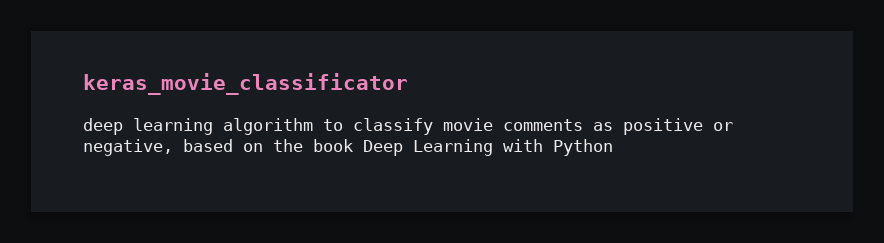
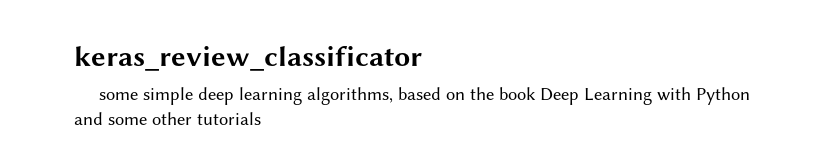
[83,73,408,95] [83,118,733,135] [83,139,173,156] keras_movie_classificator // deep learning algorithm to classify movie comments as positive or negative, -> [74,46,422,71] [99,87,394,105] keras_review_classificator // some simple deep learning algorithms,
(613, 147) none -> [74,112,261,125] and some other tutorials

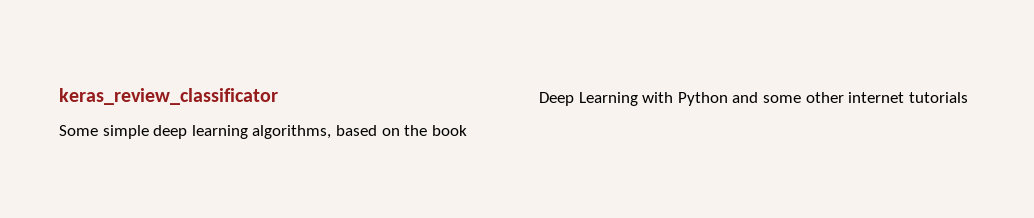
[99,92,139,100] some -> [59,125,98,136] Some
(192, 118) none -> [848,92,905,103] internet

